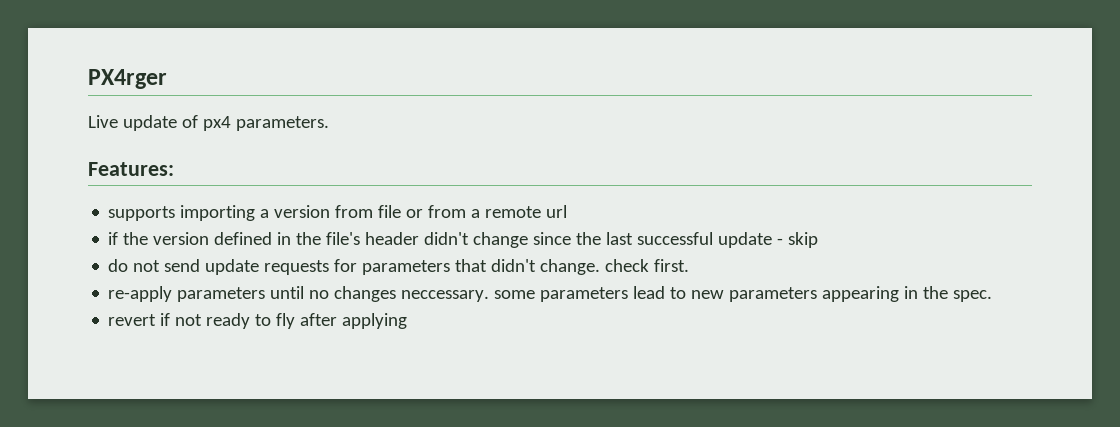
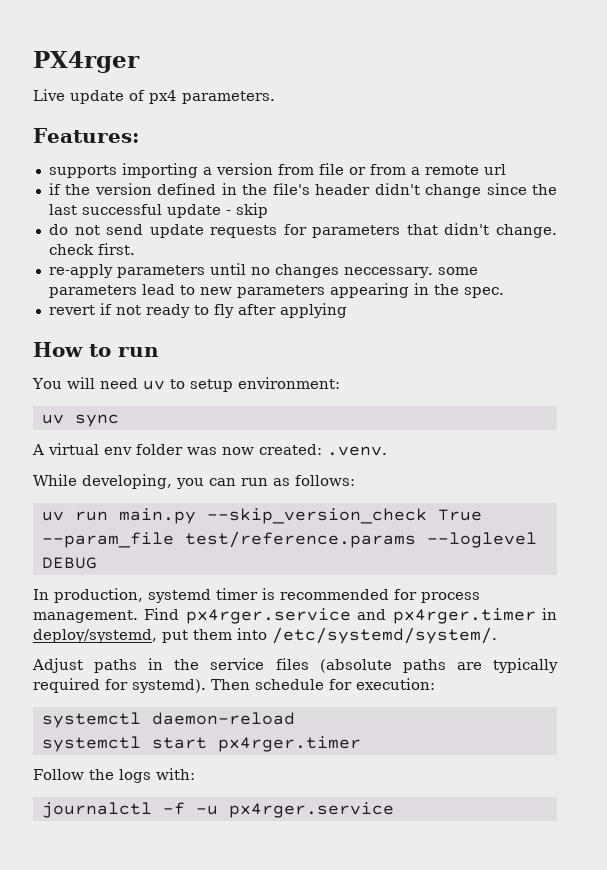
(408, 321) none -> [33,342,159,357] [32,377,340,392] [41,414,119,427] [32,443,387,456] [33,474,355,489] [41,508,482,524] [41,531,537,548] [41,557,97,569] [33,588,480,603] [33,608,557,624] [33,627,497,644] [32,658,558,673] [33,678,435,693] [41,712,295,728] [41,736,361,752] [33,768,195,783] [41,802,394,818] // How to run // You will need uv to setup environment: // uv sync // A virtual env folder was now created: .venv. // While developing, you can run as follows: // uv run main.py --skip_version_check True --param_file test/reference.params --loglevel DEBUG // In production, systemd timer is recommended for process management. Find px4rger.service and px4rger.timer in deploy/systemd, put them into /etc/systemd/system/. // Adjust paths in the service files (absolute paths are typically required for systemd). Then schedule for execution: // systemctl daemon-reload // systemctl start px4rger.timer // Follow the logs with: // journalctl -f -u px4rger.service

